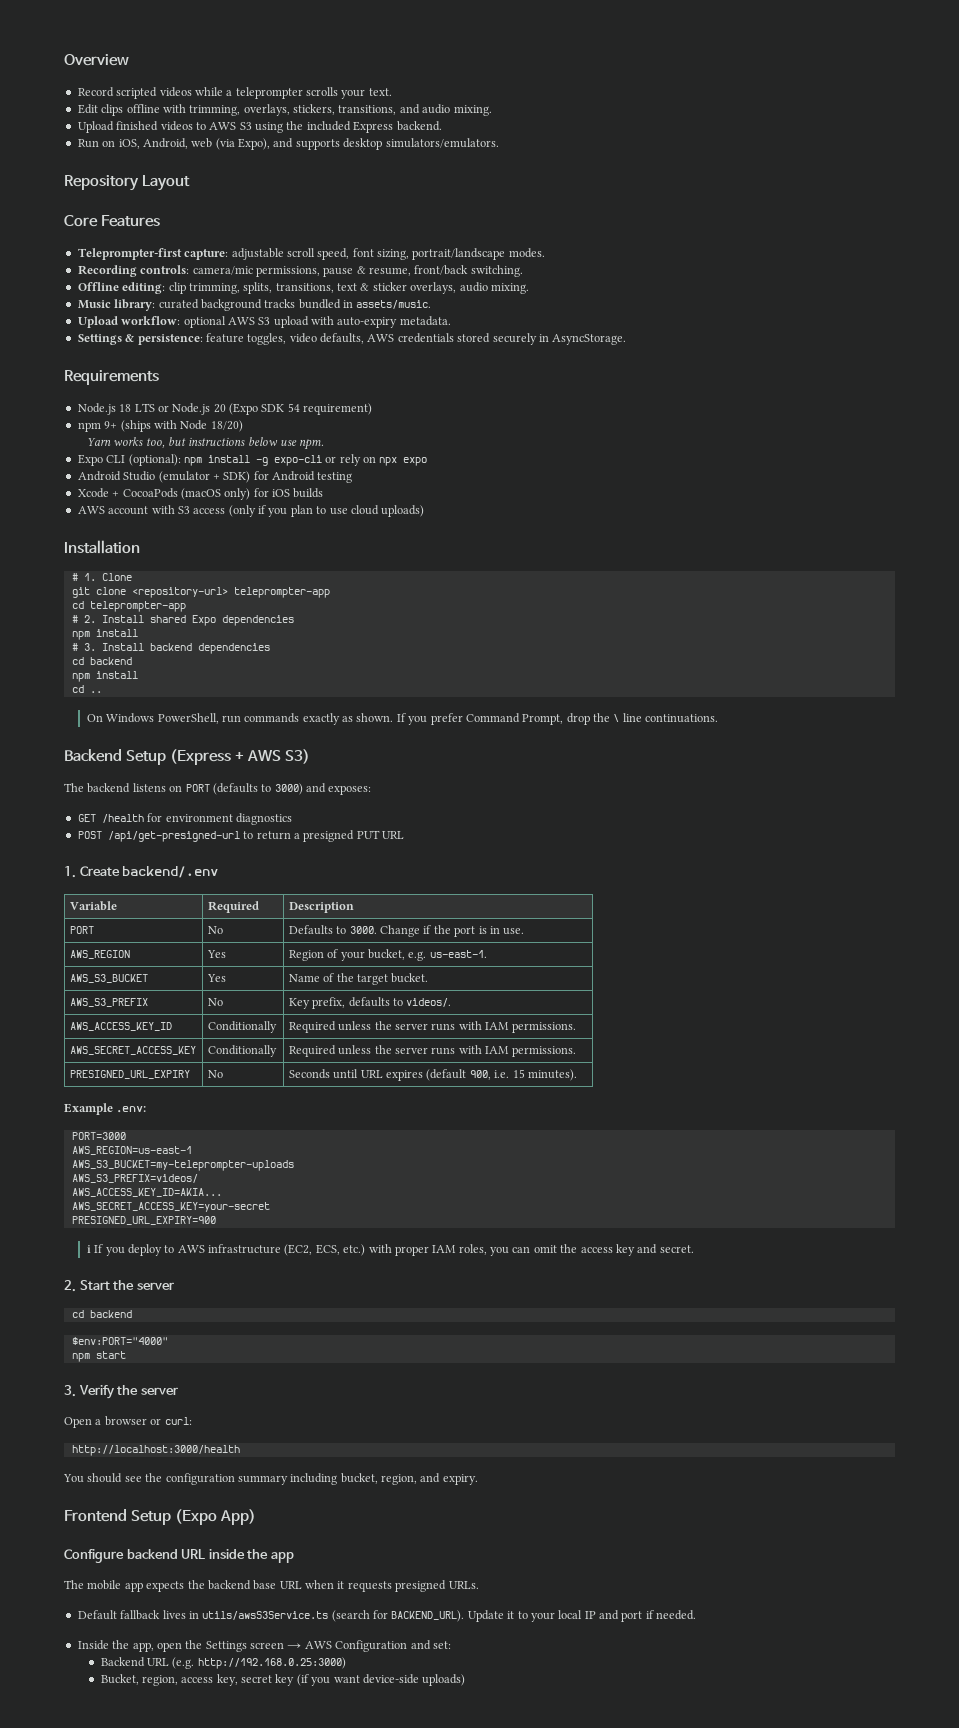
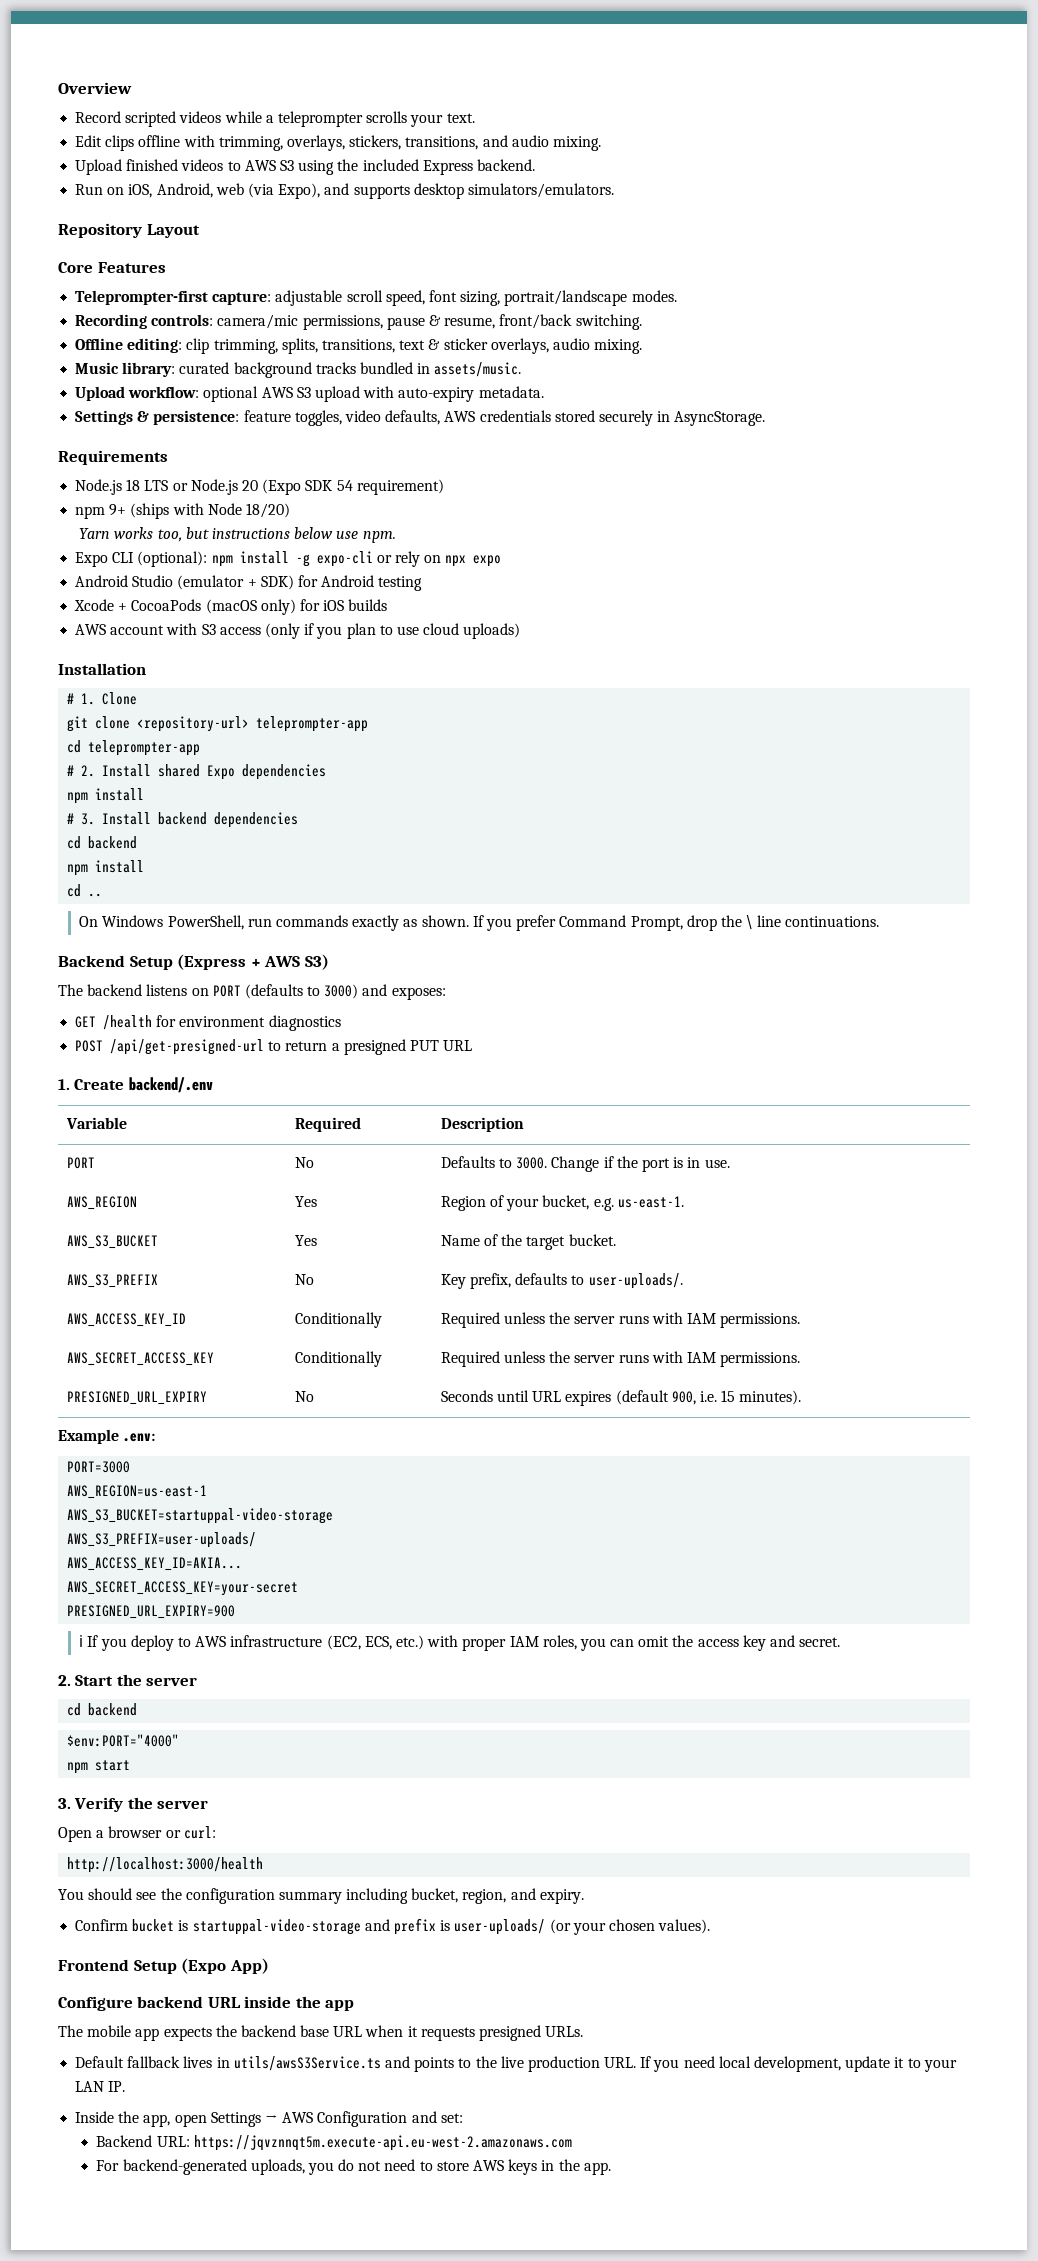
[406,998,452,1007] videos/. -> [588,1273,683,1289] user-uploads/.
[71,1160,294,1171] [71,1174,198,1183] AWS_S3_BUCKET=my-teleprompter-uploads // AWS_S3_PREFIX=videos/ -> [67,1508,334,1524] [67,1532,257,1548] AWS_S3_BUCKET=startuppal-video-storage // AWS_S3_PREFIX=user-uploads/
(478, 1479) none -> [75,1918,711,1935] // Confirm bucket is startuppal-video-storage and prefix is user-uploads/ (or your chosen values).
[331,1610,697,1622] (search for BACKEND_URL). Update it to your local IP and port if needed. -> [384,2056,957,2072] [75,2081,126,2092] and points to the live production URL. If you need local development, update it to your LAN IP.
[185,1640,284,1652] the Settings screen -> [210,2112,261,2127] Settings
[146,1657,346,1669] [100,1674,466,1686] URL (e.g. http://192.168.0.25:3000) // Bucket, region, access key, secret key (if you want device-side uploads) -> [156,2135,572,2151] [96,2159,611,2175] URL: https://jqvznnqt5m.execute-api.eu-west-2.amazonaws.com // For backend-generated uploads, you do not need to store AWS keys in the app.

